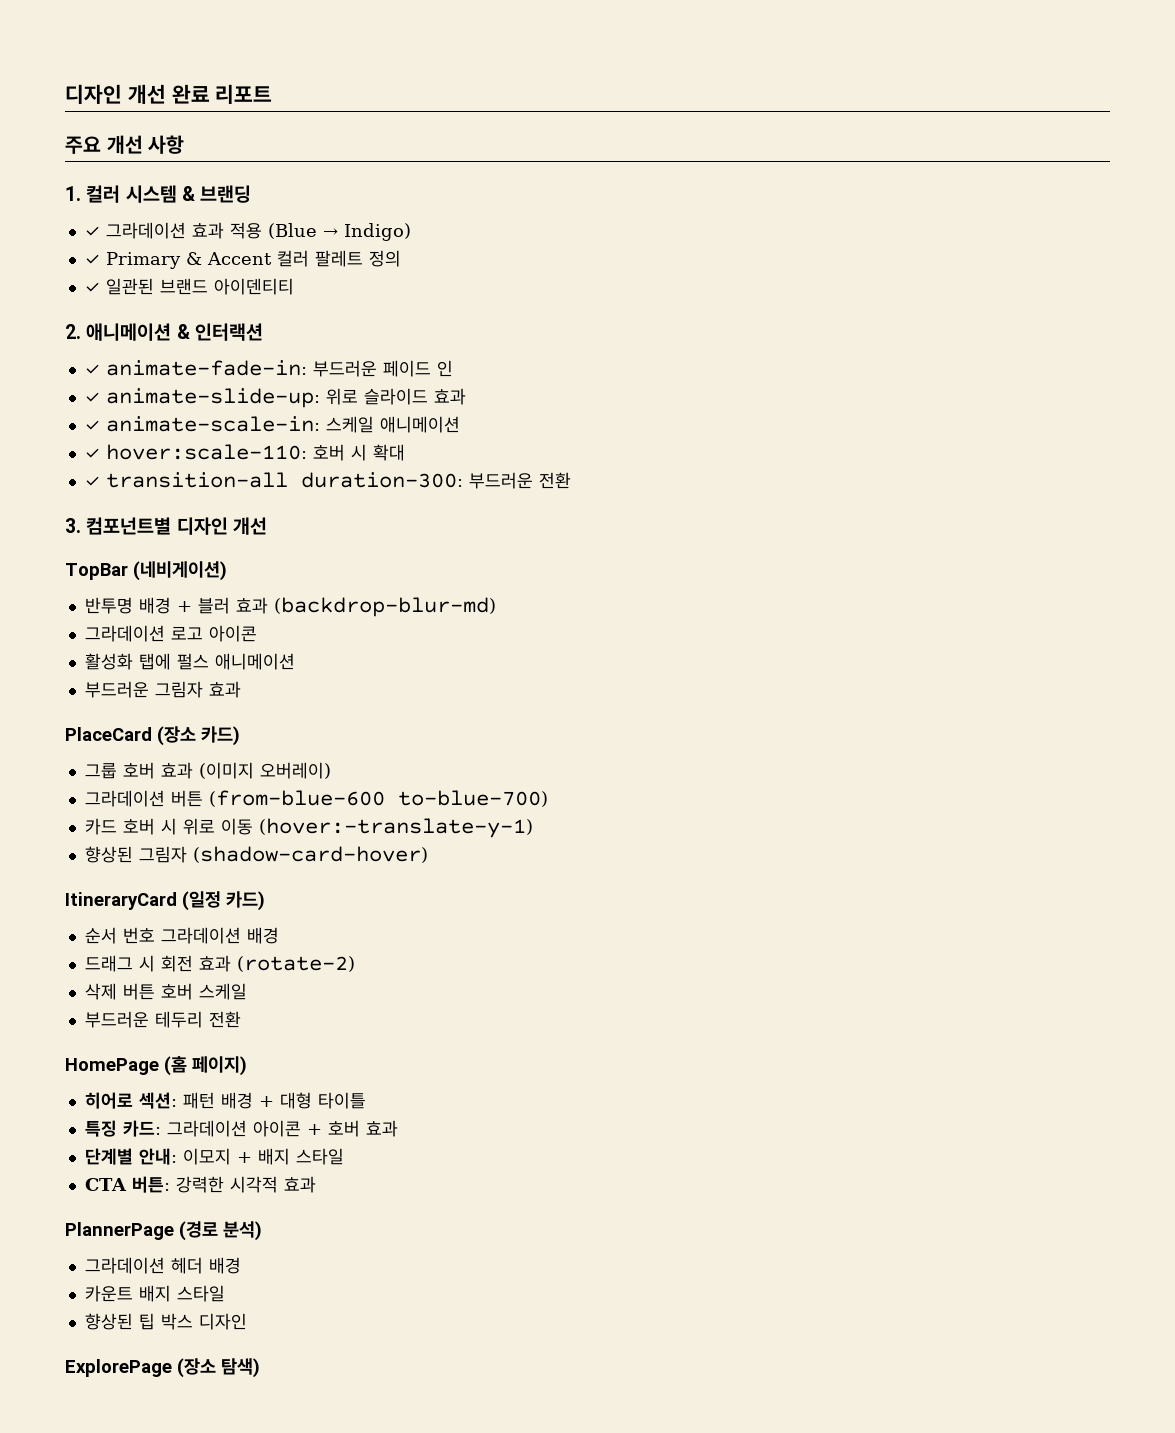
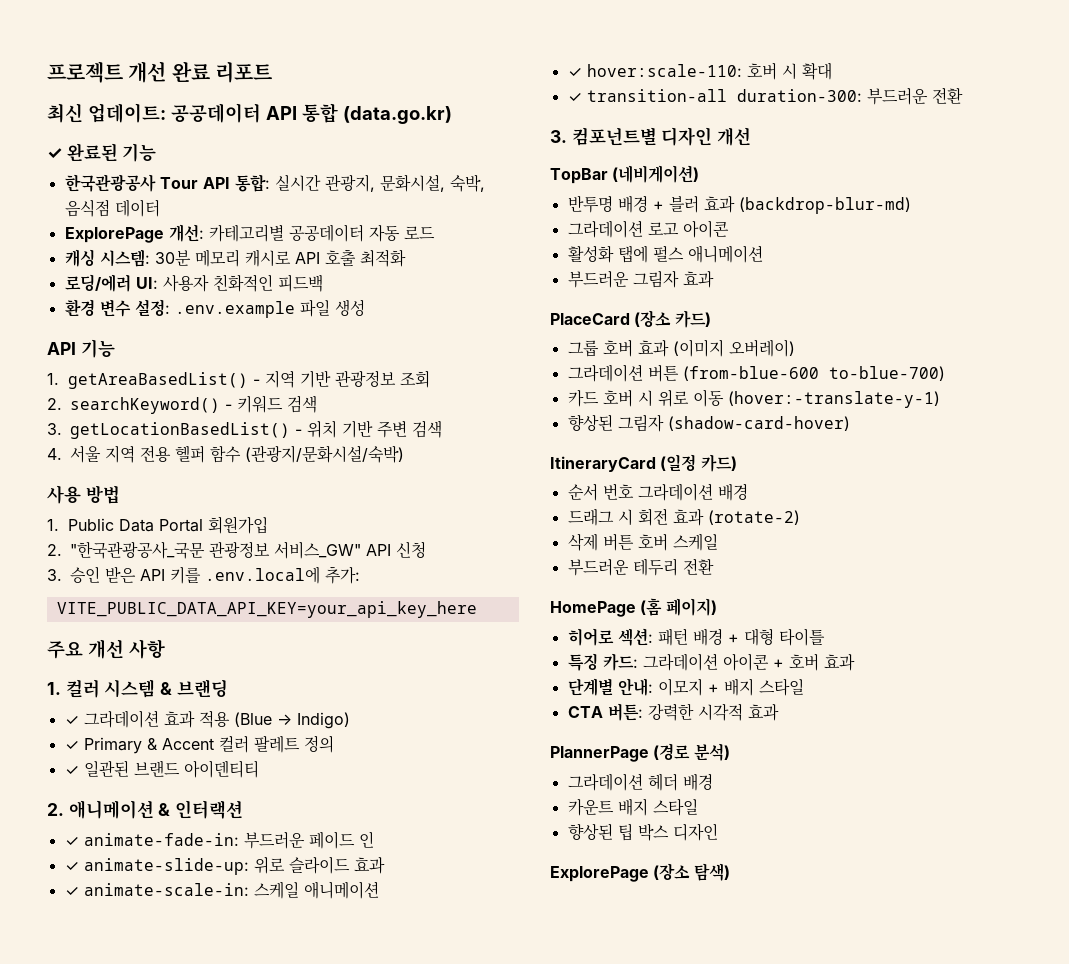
[65,84,122,104] 디자인 -> [47,61,123,83] 프로젝트
(273, 94) none -> [47,103,452,124] [47,143,157,162] [64,174,485,192] [64,199,160,217] [64,224,435,243] [64,249,406,267] [64,274,323,292] [64,299,365,318] [47,339,115,358] [47,370,431,389] [47,395,317,414] [47,420,442,439] [47,445,404,463] [47,485,120,504] [47,516,269,534] [47,541,426,559] [47,566,360,584] [56,601,477,618] // 최신 업데이트: 공공데이터 API 통합 (data.go.kr) // ✓ 완료된 기능 // 한국관광공사 Tour API 통합: 실시간 관광지, 문화시설, 숙박, 음식점 데이터 // ExplorePage 개선: 카테고리별 공공데이터 자동 로드 // 캐싱 시스템: 30분 메모리 캐시로 API 호출 최적화 // 로딩/에러 UI: 사용자 친화적인 피드백 // 환경 변수 설정: .env.example 파일 생성 // API 기능 // 1. getAreaBasedList() - 지역 기반 관광정보 조회 // 2. searchKeyword() - 키워드 검색 // 3. getLocationBasedList() - 위치 기반 주변 검색 // 4. 서울 지역 전용 헬퍼 함수 (관광지/문화시설/숙박) // 사용 방법 // 1. Public Data Portal 회원가입 // 2. "한국관광공사_국문 관광정보 서비스_GW" API 신청 // 3. 승인 받은 API 키를 .env.local에 추가: // VITE_PUBLIC_DATA_API_KEY=your_api_key_here

